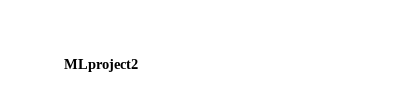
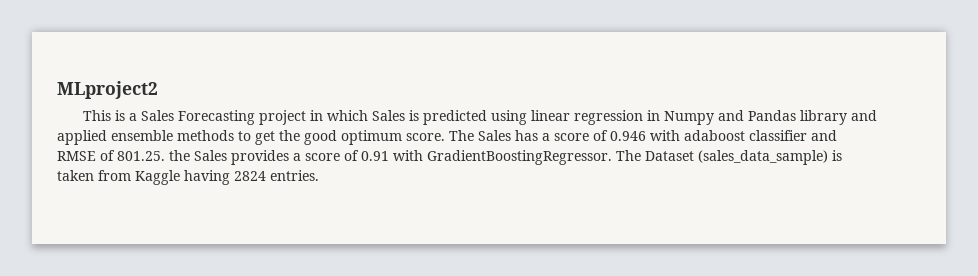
(138, 65) none -> [82,110,877,125] [57,130,837,145] [57,150,842,165] [57,170,319,185] // This is a Sales Forecasting project in which Sales is predicted using linear regression in Numpy and Pandas library and applied ensemble methods to get the good optimum score. The Sales has a score of 0.946 with adaboost classifier and RMSE of 801.25. the Sales provides a score of 0.91 with GradientBoostingRegressor. The Dataset (sales_data_sample) is taken from Kaggle having 2824 entries.

